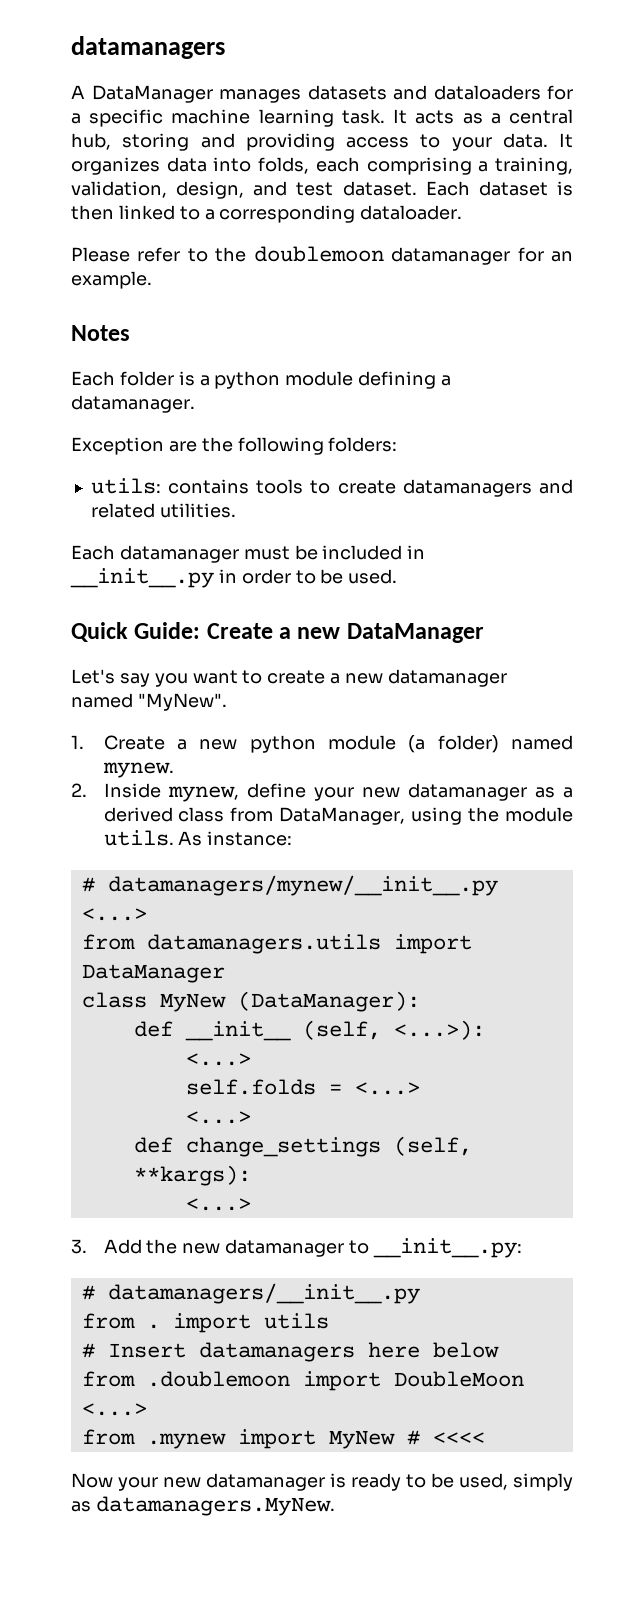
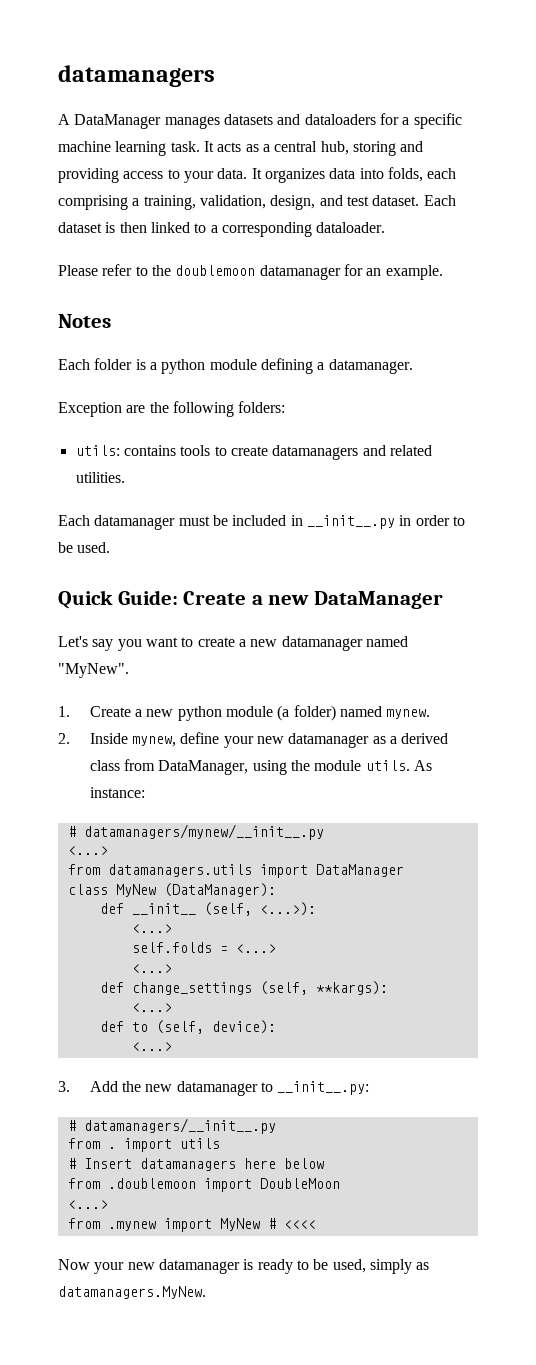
(251, 1204) none -> [99,1020,276,1034] [131,1042,172,1051] // def to (self, device): // <...>

